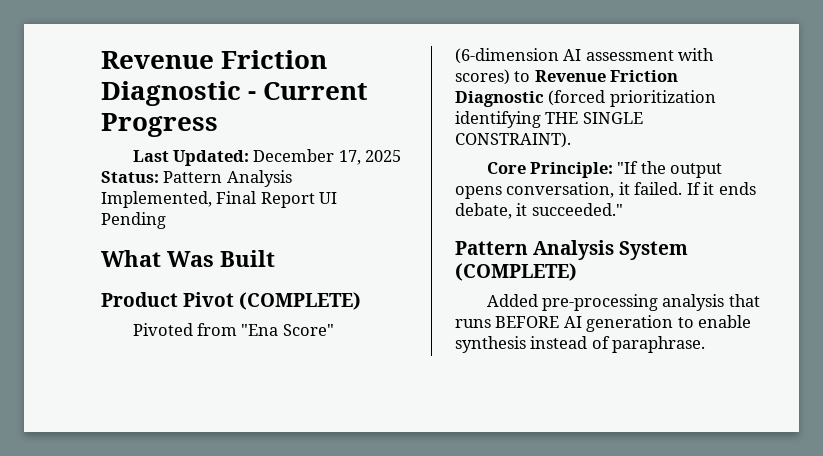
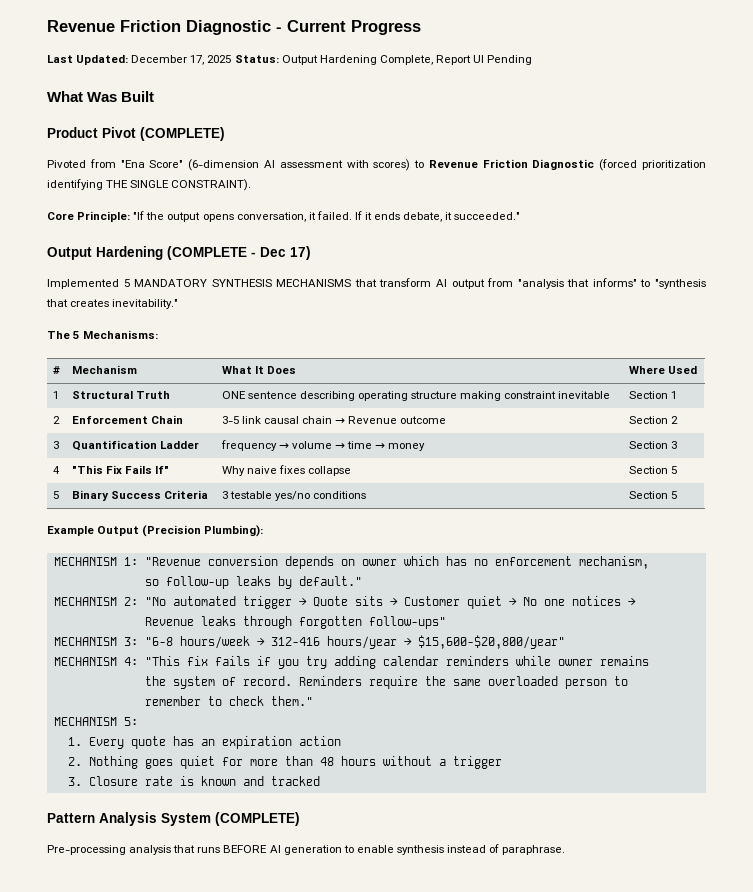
[163,170,292,187] [101,191,257,208] Pattern Analysis Implemented, Final -> [281,55,433,65] Output Hardening Complete,
(623, 209) none -> [47,246,311,260] [47,278,706,289] [46,299,179,309] [47,330,159,339] [52,366,60,374] [71,365,137,374] [221,366,296,374] [628,366,697,374] [52,391,59,399] [71,391,170,399] [221,391,611,401] [628,391,677,399] [52,416,60,424] [71,415,183,424] [221,416,447,424] [628,416,678,424] [52,441,59,449] [71,440,199,451] [220,440,426,451] [628,441,677,449] [52,466,60,474] [71,465,169,474] [221,465,351,476] [628,466,677,474] [52,491,59,499] [71,490,208,501] [221,491,366,501] [628,491,677,499] [47,525,264,537] [53,556,649,569] [144,576,362,589] [53,596,636,609] [144,616,446,629] [53,635,565,649] [53,656,649,669] [144,676,628,689] [144,696,313,706] [53,717,138,726] [67,736,341,749] [67,756,502,769] [67,776,320,786] // Output Hardening (COMPLETE - Dec 17) // Implemented 5 MANDATORY SYNTHESIS MECHANISMS that transform AI output from "analysis that informs" to "synthesis that creates inevitability." // The 5 Mechanisms: // # | Mechanism | What It Does | Where Used // 1 | Structural Truth | ONE sentence describing operating structure making constraint inevitable | Section 1 // 2 | Enforcement Chain | 3-5 link causal chain → Revenue outcome | Section 2 // 3 | Quantification Ladder | frequency → volume → time → money | Section 3 // 4 | "This Fix Fails If" | Why naive fixes collapse | Section 5 // 5 | Binary Success Criteria | 3 testable yes/no conditions | Section 5 // Example Output (Precision Plumbing): // MECHANISM 1: "Revenue conversion depends on owner which has no enforcement mechanism, // so follow-up leaks by default." // MECHANISM 2: "No automated trigger → Quote sits → Customer quiet → No one notices → // Revenue leaks through forgotten follow-ups" // MECHANISM 3: "6-8 hours/week → 312-416 hours/year → $15,600-$20,800/year" // MECHANISM 4: "This fix fails if you try adding calendar reminders while owner remains // the system of record. Reminders require the same overloaded person to // remember to check them." // MECHANISM 5: // 1. Every quote has an expiration action // 2. Nothing goes quiet for more than 48 hours without a trigger // 3. Closure rate is known and tracked
[486,294,658,311] Added pre-processing -> [47,845,126,855] Pre-processing

